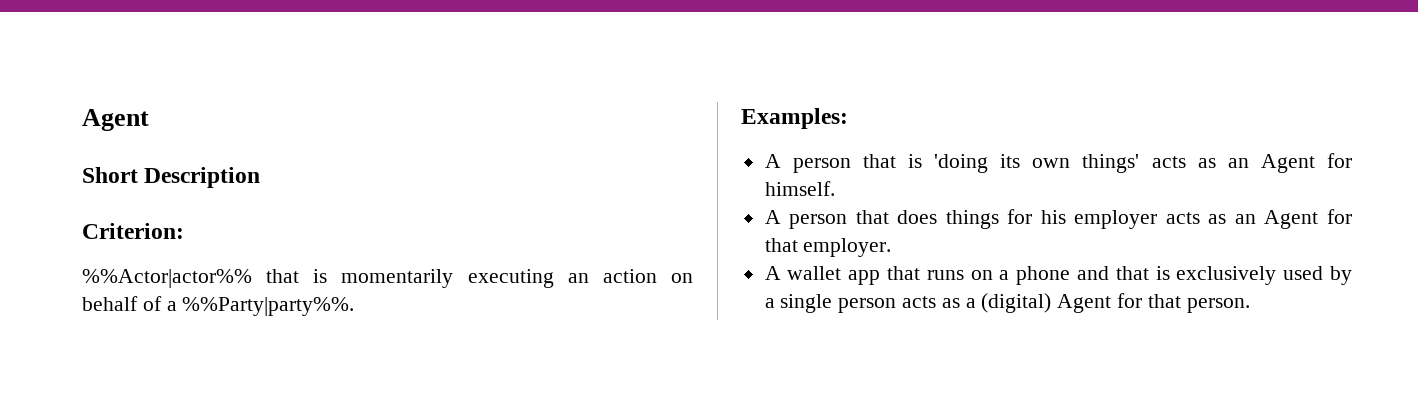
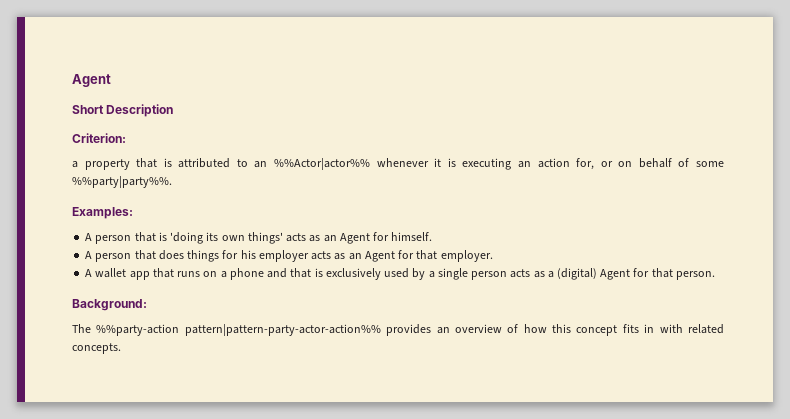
[82,269,454,288] %%Actor|actor%% that is momentarily -> [72,158,456,170] a property that is attributed to an %%Actor|actor%% whenever it is
(657, 276) none -> [576,158,613,170] for, or
[166,297,355,316] a %%Party|party%%. -> [695,161,724,167] [72,176,172,188] some %%party|party%%.
(1250, 305) none -> [72,299,147,311] [72,324,724,336] [72,343,121,354] // Background: // The %%party-action pattern|pattern-party-actor-action%% provides an overview of how this concept fits in with related concepts.

